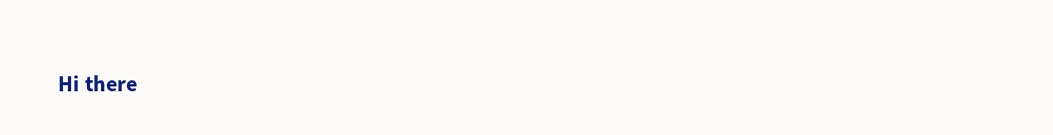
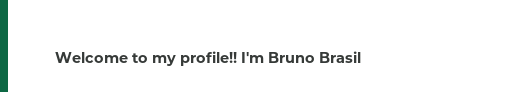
[58,75,138,92] Hi there -> [55,51,361,66] Welcome to my profile!! I'm Bruno Brasil

